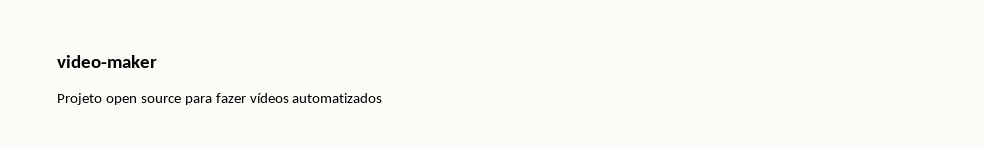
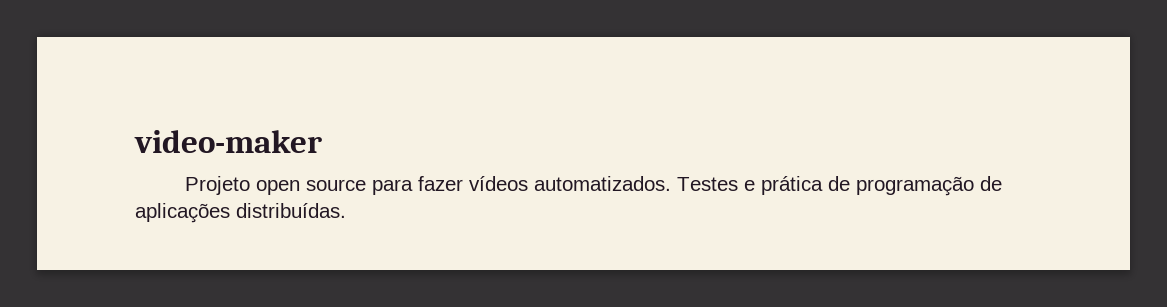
[292,93,383,103] automatizados -> [534,176,1003,196] [135,203,346,223] automatizados. Testes e prática de programação de aplicações distribuídas.

